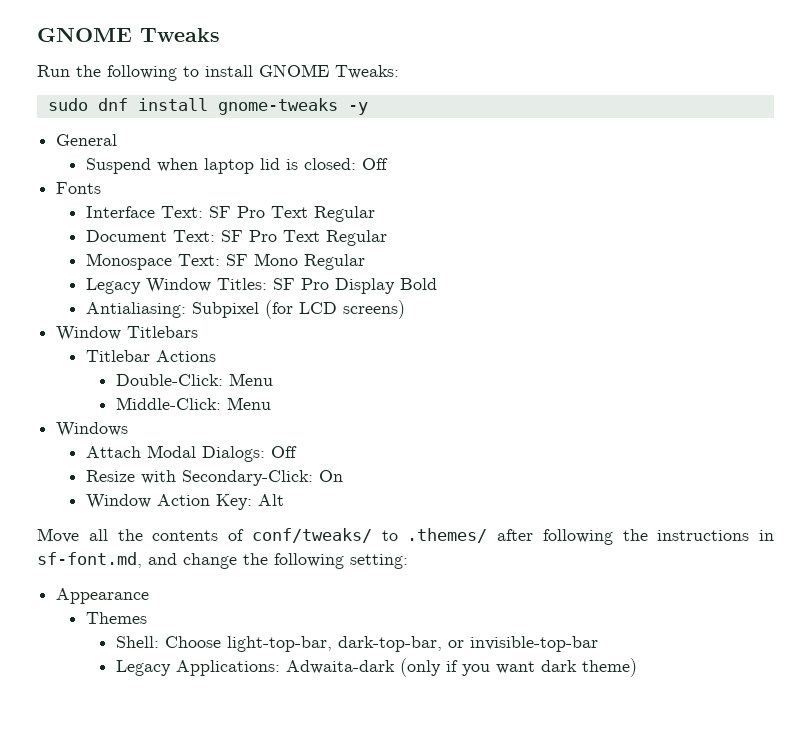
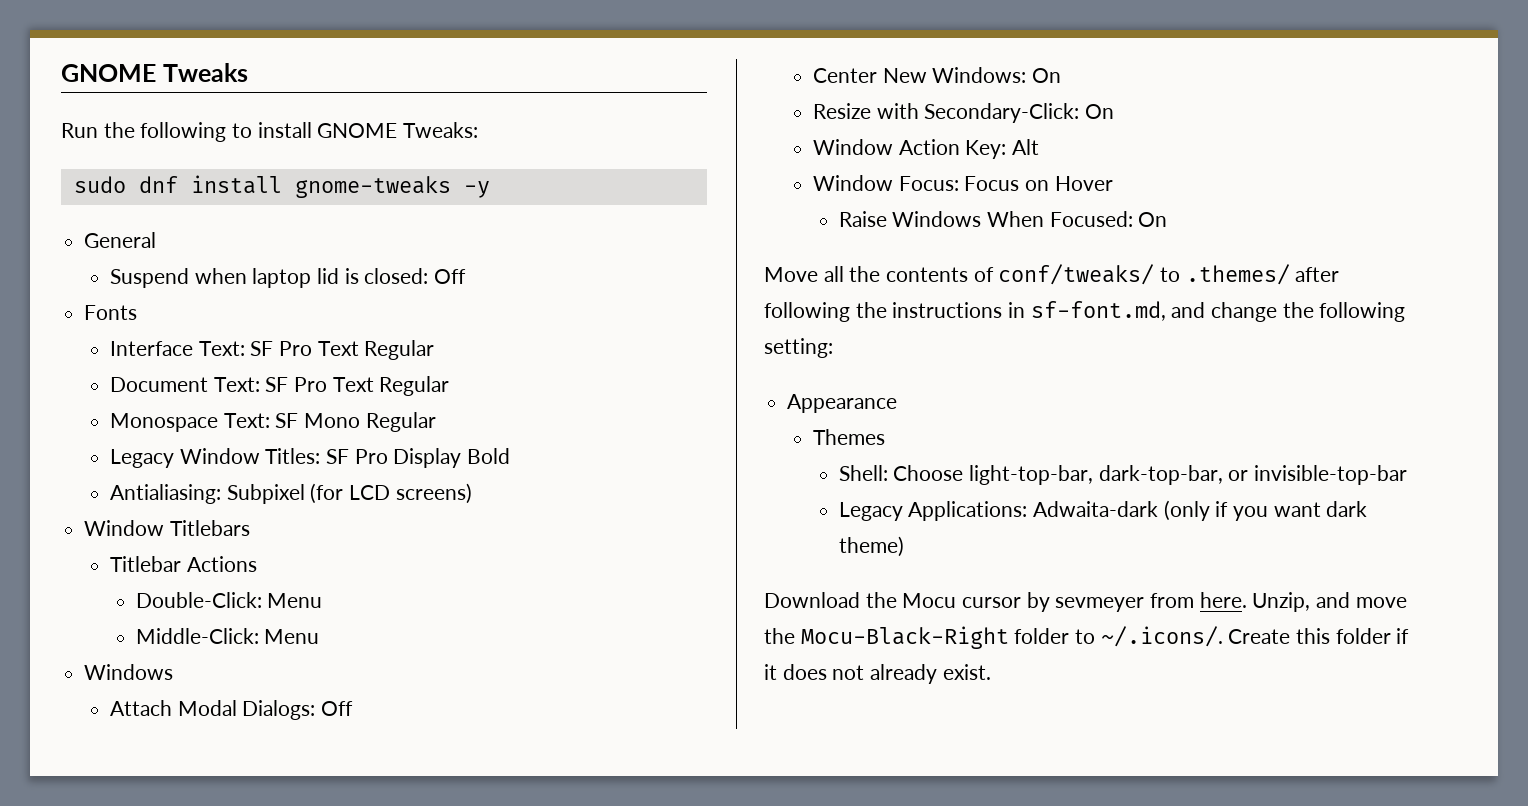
(298, 452) none -> [812,67,1061,83] // Center New Windows: On
(285, 500) none -> [812,175,1113,191] [838,211,1168,227] // Window Focus: Focus on Hover // Raise Windows When Focused: On
(638, 667) none -> [764,592,1407,612] [764,626,1410,649] [764,664,991,684] // Download the Mocu cursor by sevmeyer from here. Unzip, and move the Mocu-Black-Right folder to ~/.icons/. Create this folder if it does not already exist.

